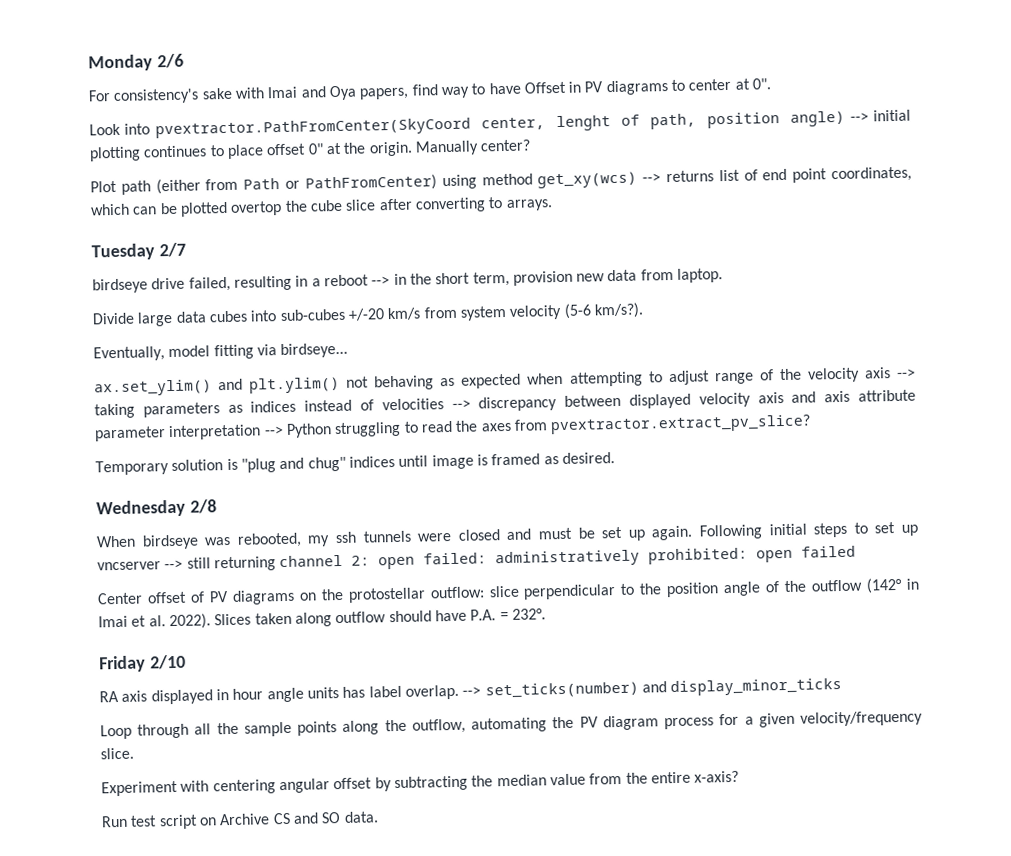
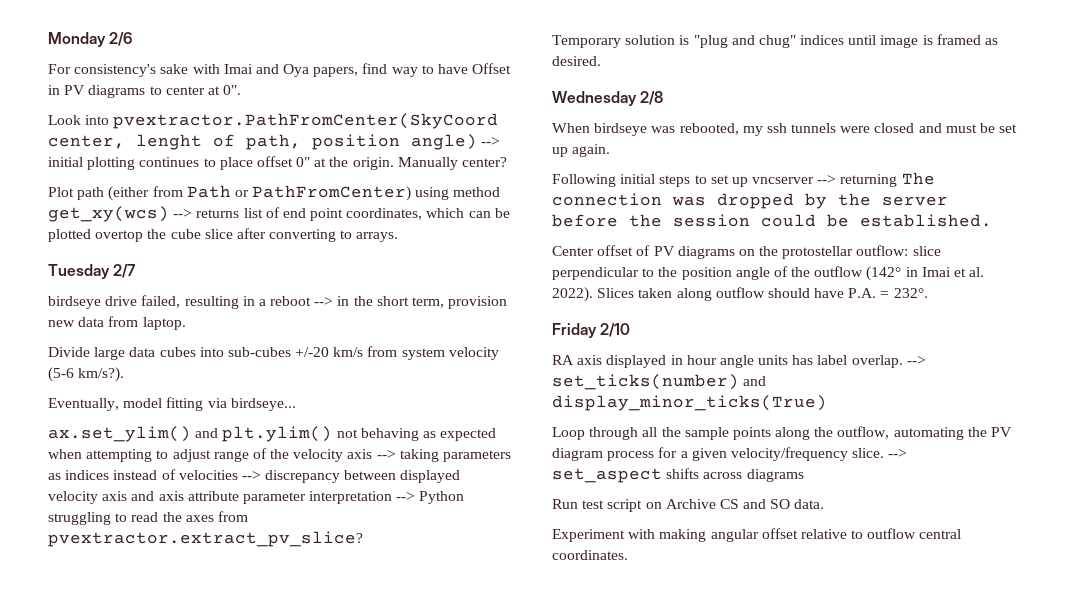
(694, 533) none -> (611, 150) //
[186,545,857,572] still returning channel 2: open failed: administratively prohibited: open failed -> [840,172,935,187] [552,193,948,209] [552,214,992,227] returning The connection was dropped by the server before the session could be established.
[670,677,843,697] display_minor_ticks -> [552,395,827,411] display_minor_ticks(True)
[101,770,740,797] // Experiment with centering angular offset by subtracting the median value from the entire x-axis? -> [888,449,908,458] [552,468,804,483] --> set_aspect shifts across diagrams
(379, 817) none -> [552,528,962,542] [552,550,628,560] // Experiment with making angular offset relative to outflow central coordinates.

